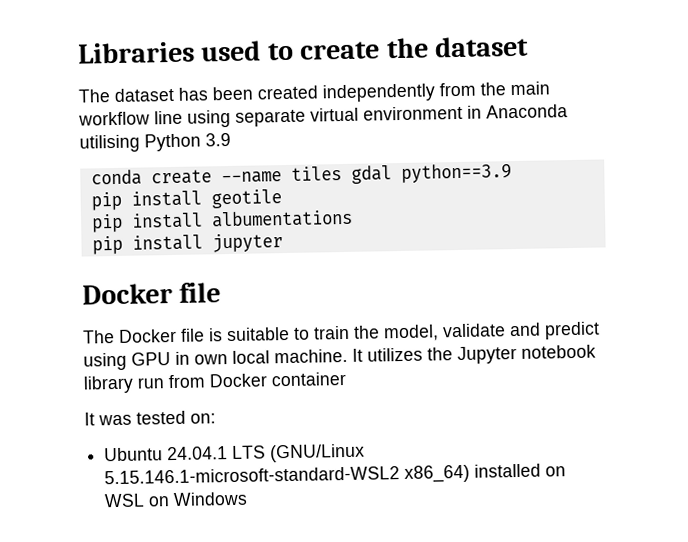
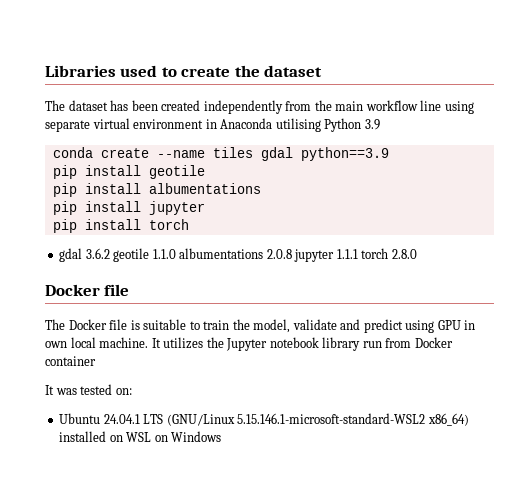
(283, 243) none -> [52,219,189,233] [59,248,417,262] // pip install torch // gdal 3.6.2 geotile 1.1.0 albumentations 2.0.8 jupyter 1.1.1 torch 2.8.0

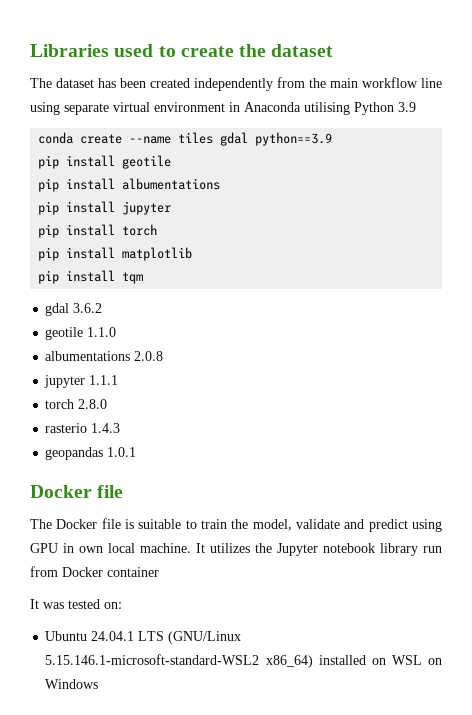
(189, 224) none -> [38,247,193,261] [38,270,144,284] // pip install matplotlib // pip install tqm
(110, 253) none -> (103, 308) //
(176, 254) none -> (117, 332) //
(292, 254) none -> (164, 356) //
(358, 254) none -> (119, 380) //
(417, 254) none -> [45,423,121,433] [45,447,137,460] // rasterio 1.4.3 // geopandas 1.0.1

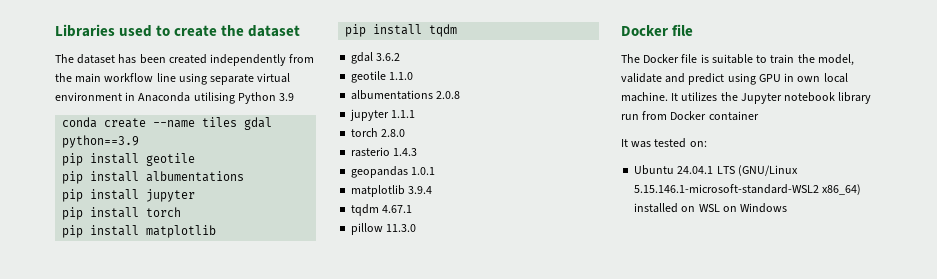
[122,272,144,284] tqm -> [429,24,458,37] tqdm
(137, 452) none -> [351,185,433,197] [351,204,413,216] [351,223,417,235] // matplotlib 3.9.4 // tqdm 4.67.1 // pillow 11.3.0

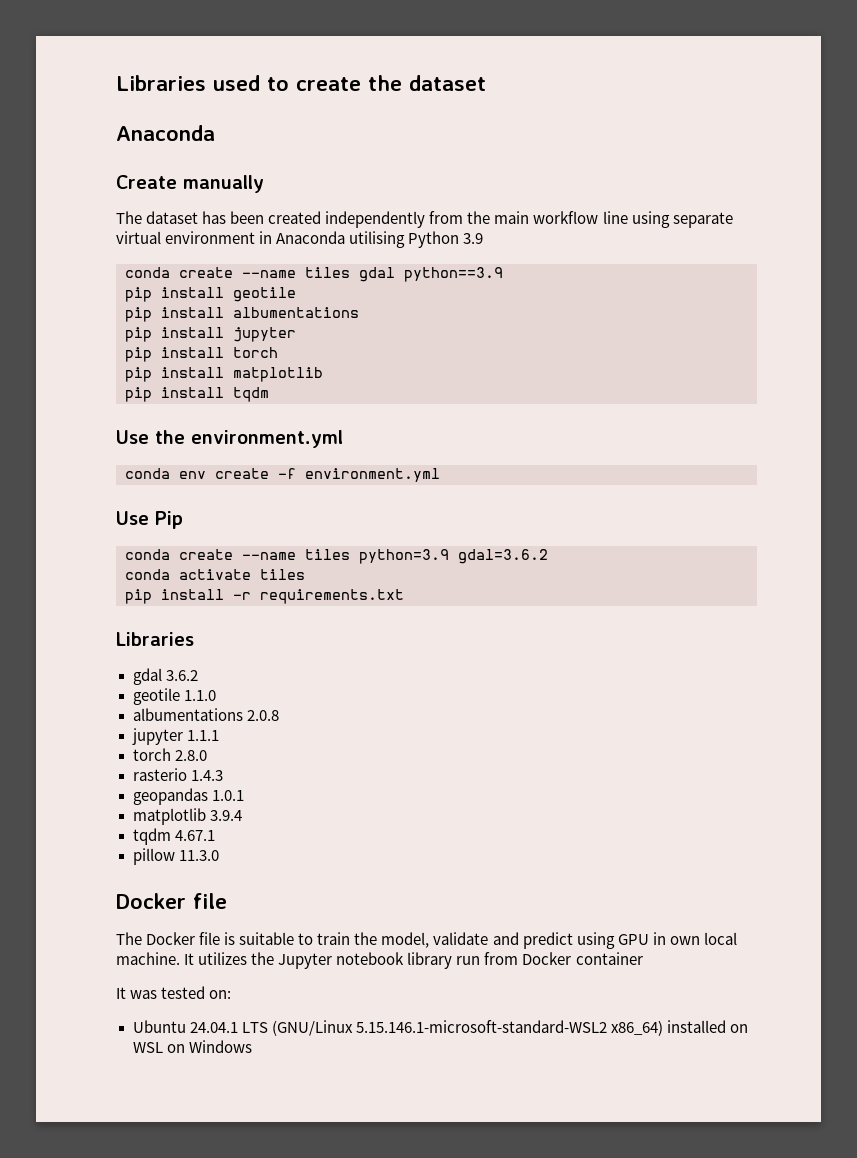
(301, 31) none -> [116,125,215,141] [116,175,264,193] // Anaconda // Create manually
(458, 30) none -> [116,430,343,448] [125,468,440,482] [116,511,183,529] [125,549,548,564] [125,569,305,580] [125,589,404,604] [116,632,194,646] // Use the environment.yml // conda env create -f environment.yml // Use Pip // conda create --name tiles python=3.9 gdal=3.6.2 // conda activate tiles // pip install -r requirements.txt // Libraries

